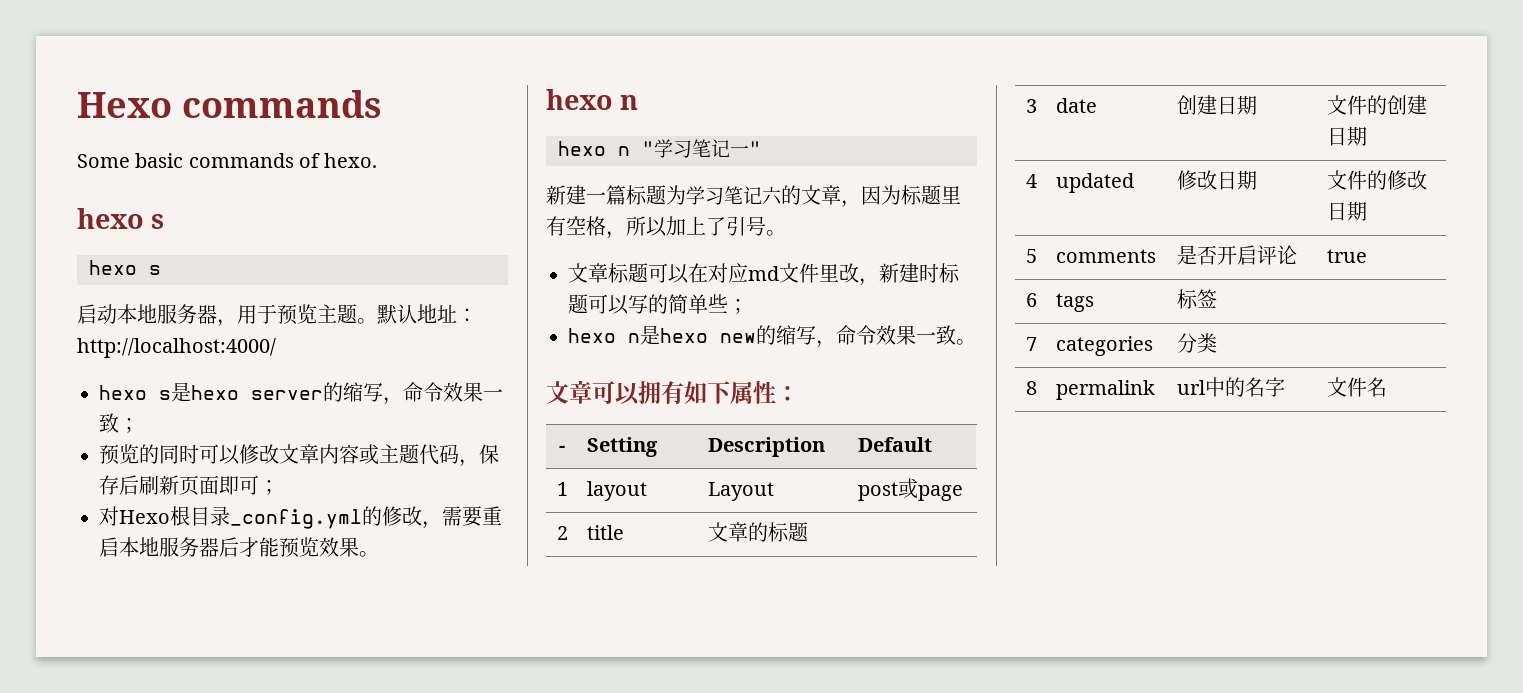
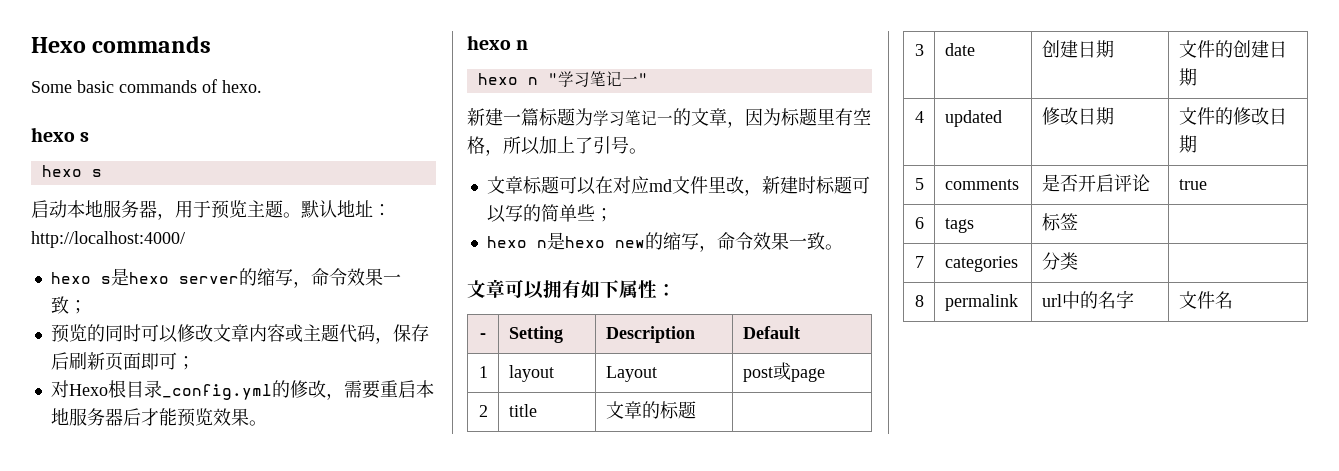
[762,186,782,205] 六 -> [657,115,673,124] 一

